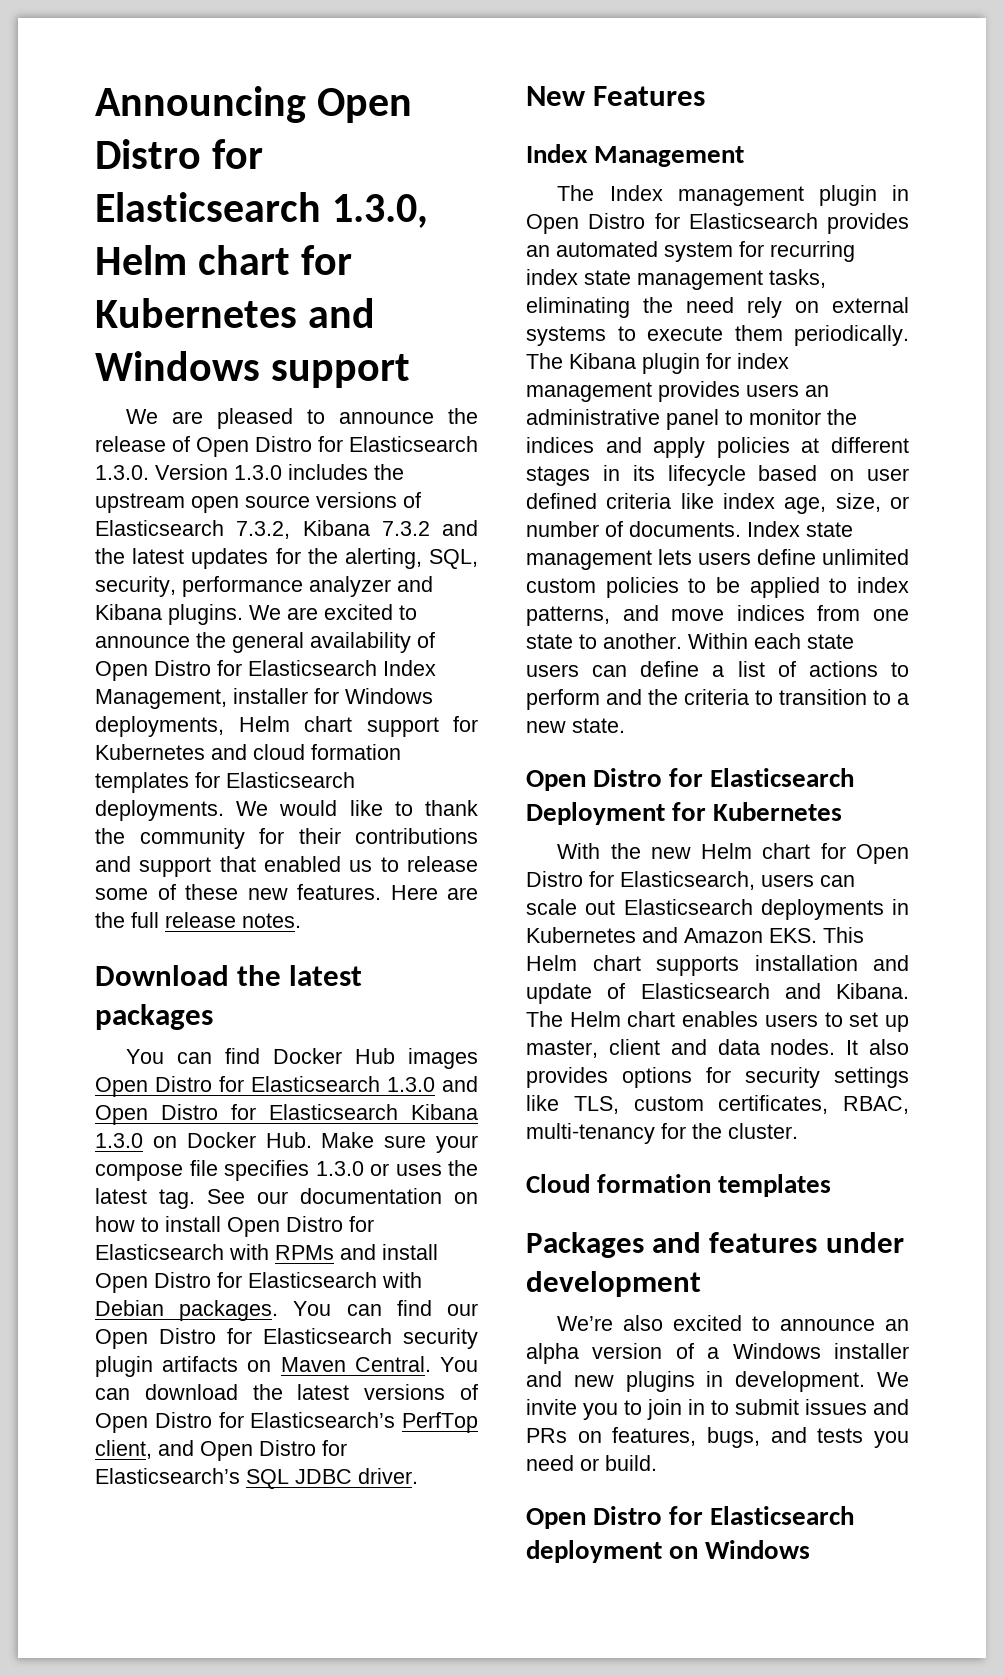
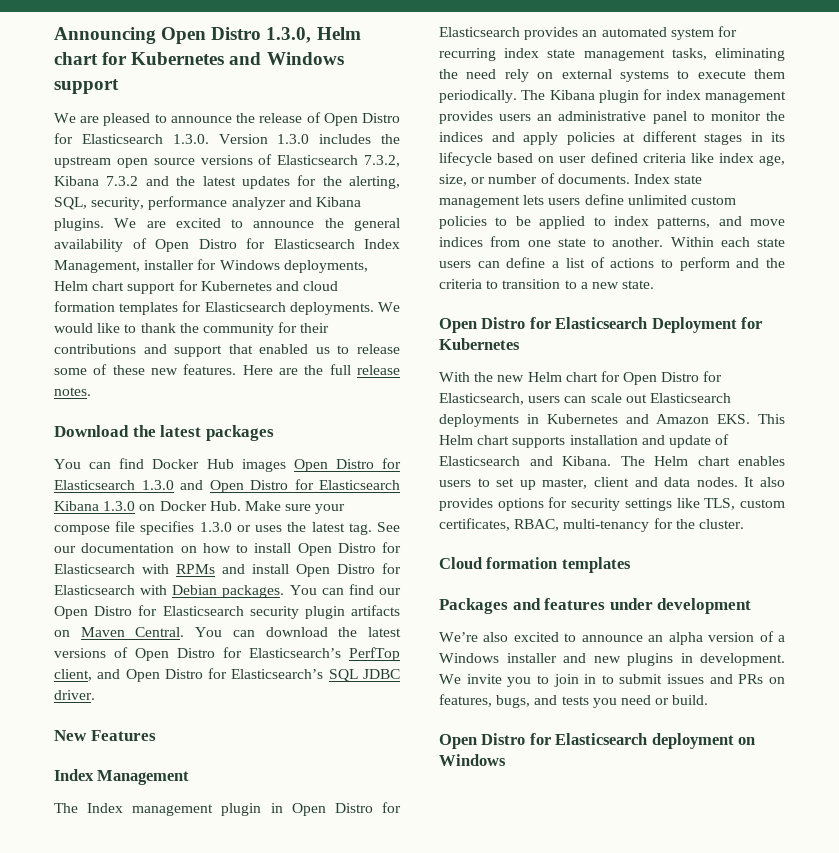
[212,139,264,169] [95,192,321,222] for Elasticsearch -> (262, 33) none

